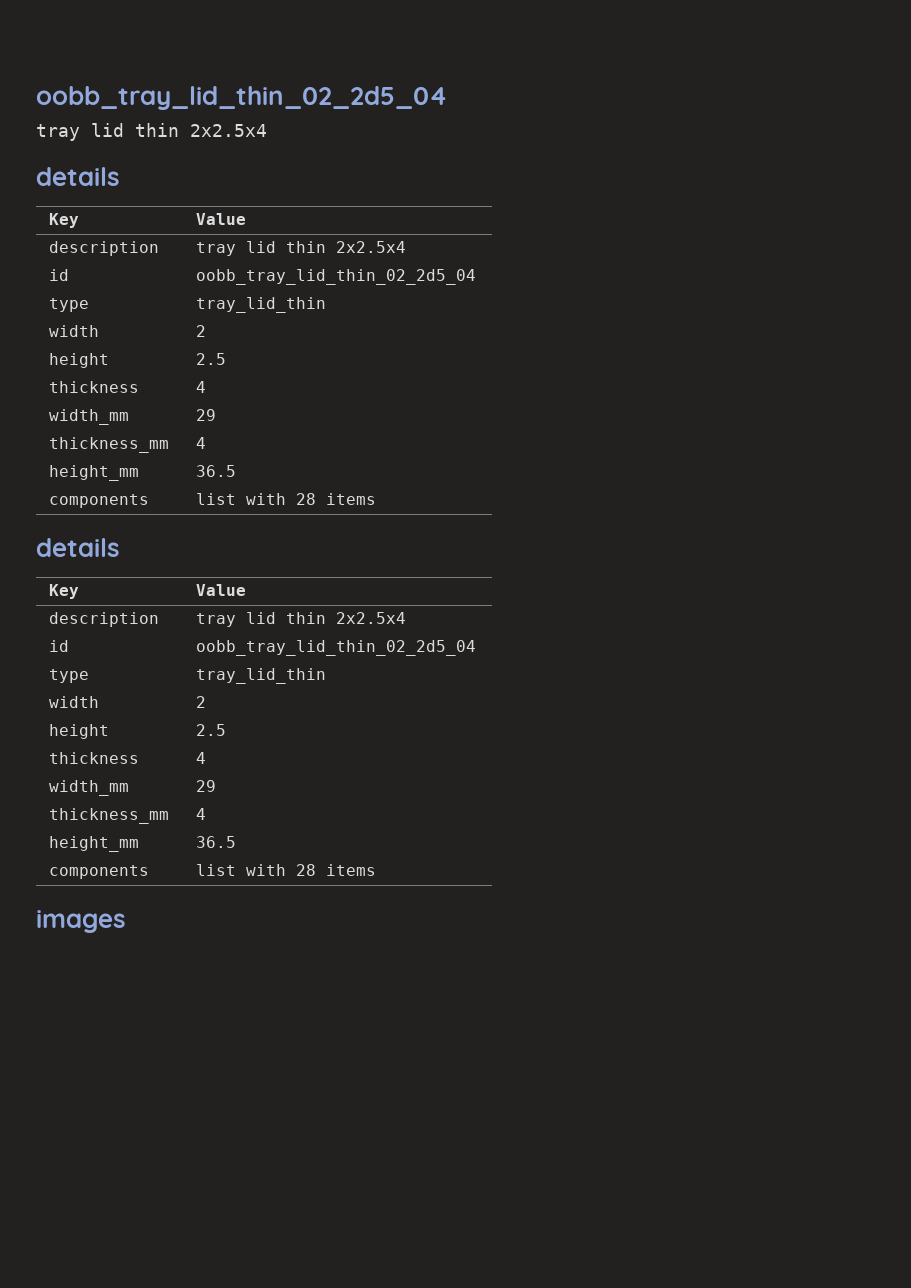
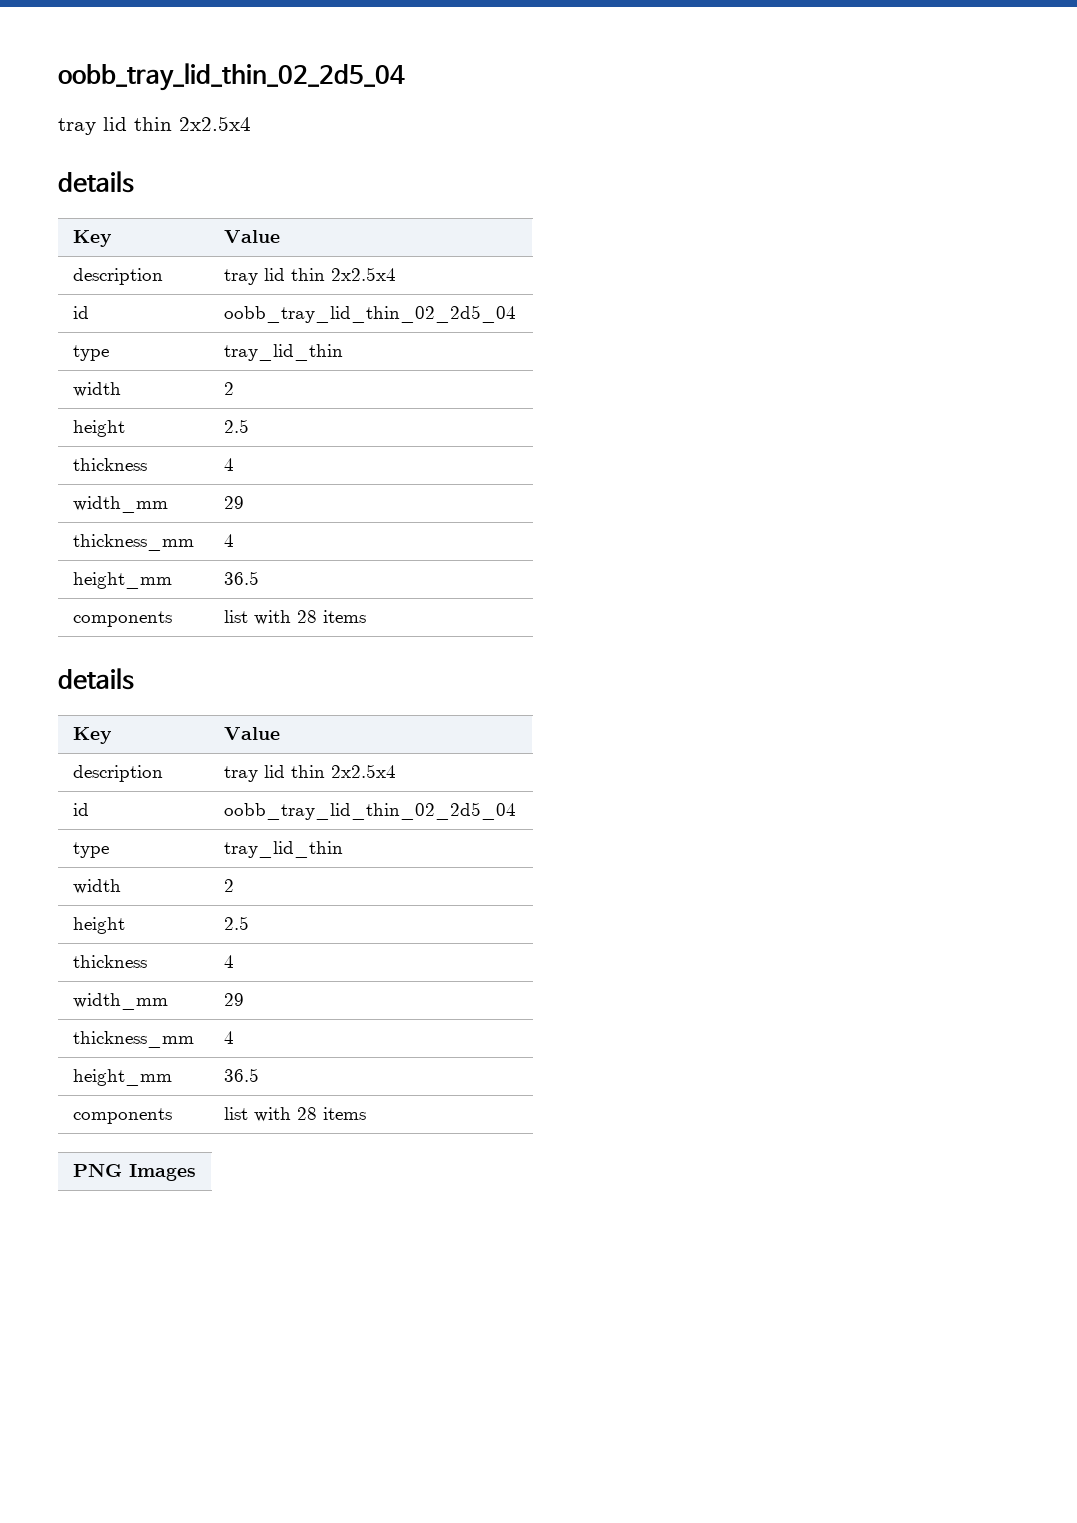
[36,910,126,933] // images -> [72,1164,196,1181] // PNG Images

